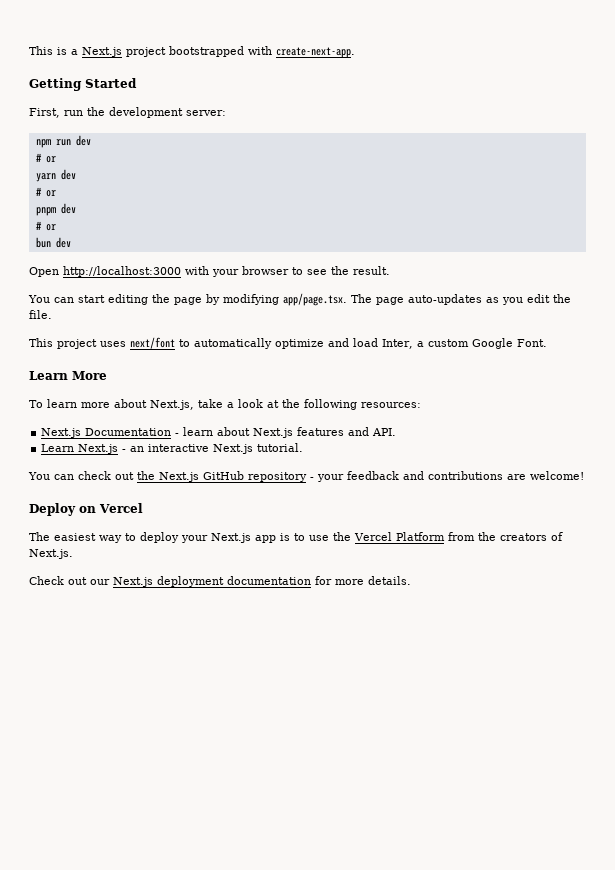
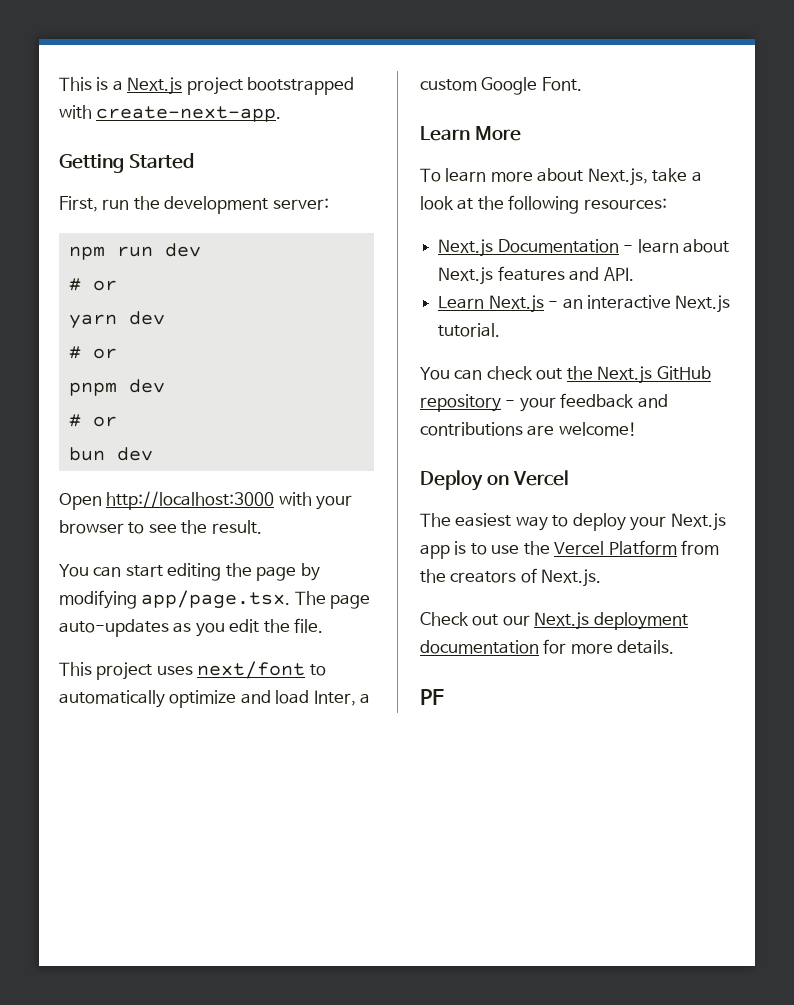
(411, 580) none -> [420,689,444,705] // PF

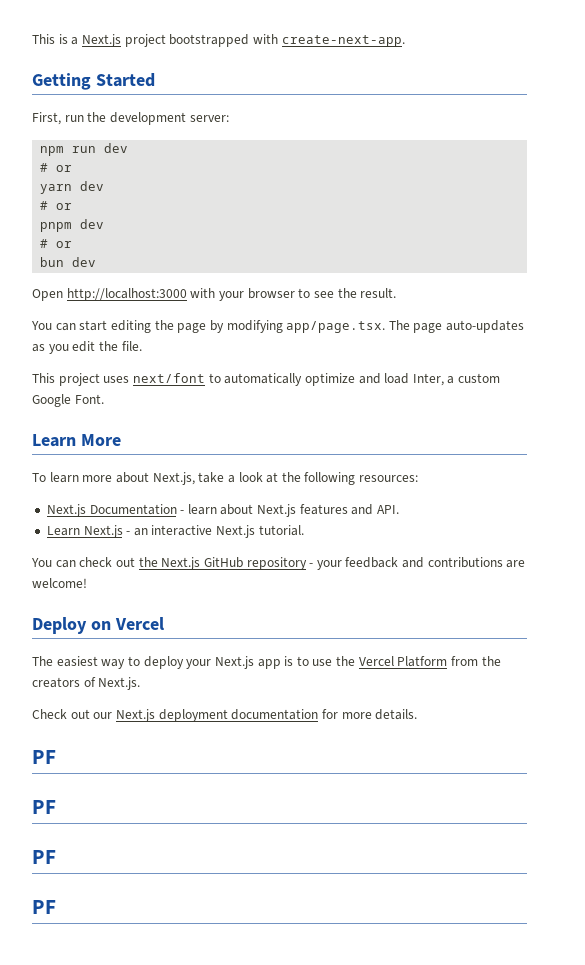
(444, 697) none -> [32,800,56,814] [32,850,56,864] [32,900,56,914] // PF // PF // PF

